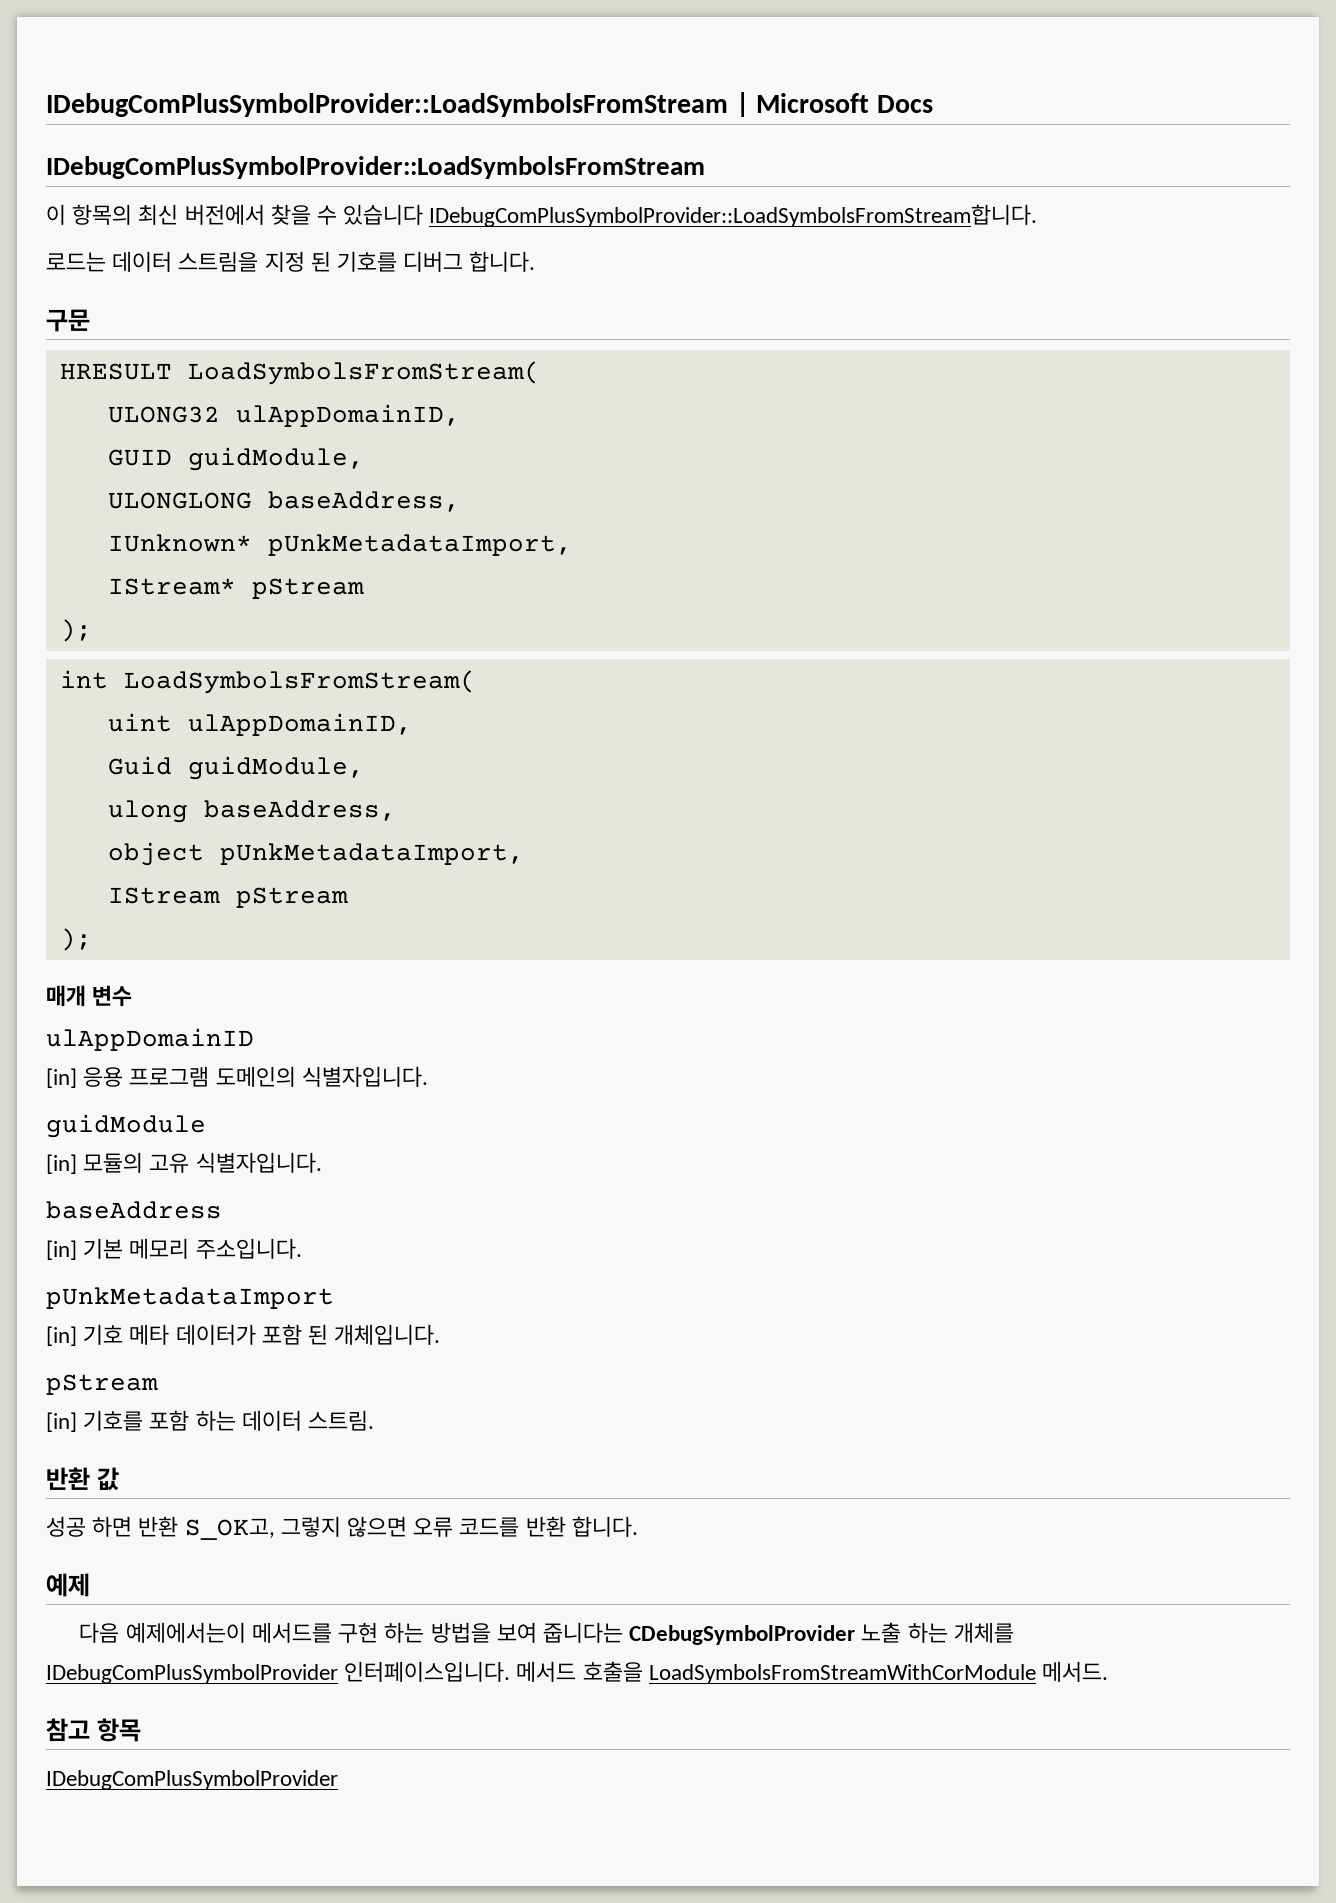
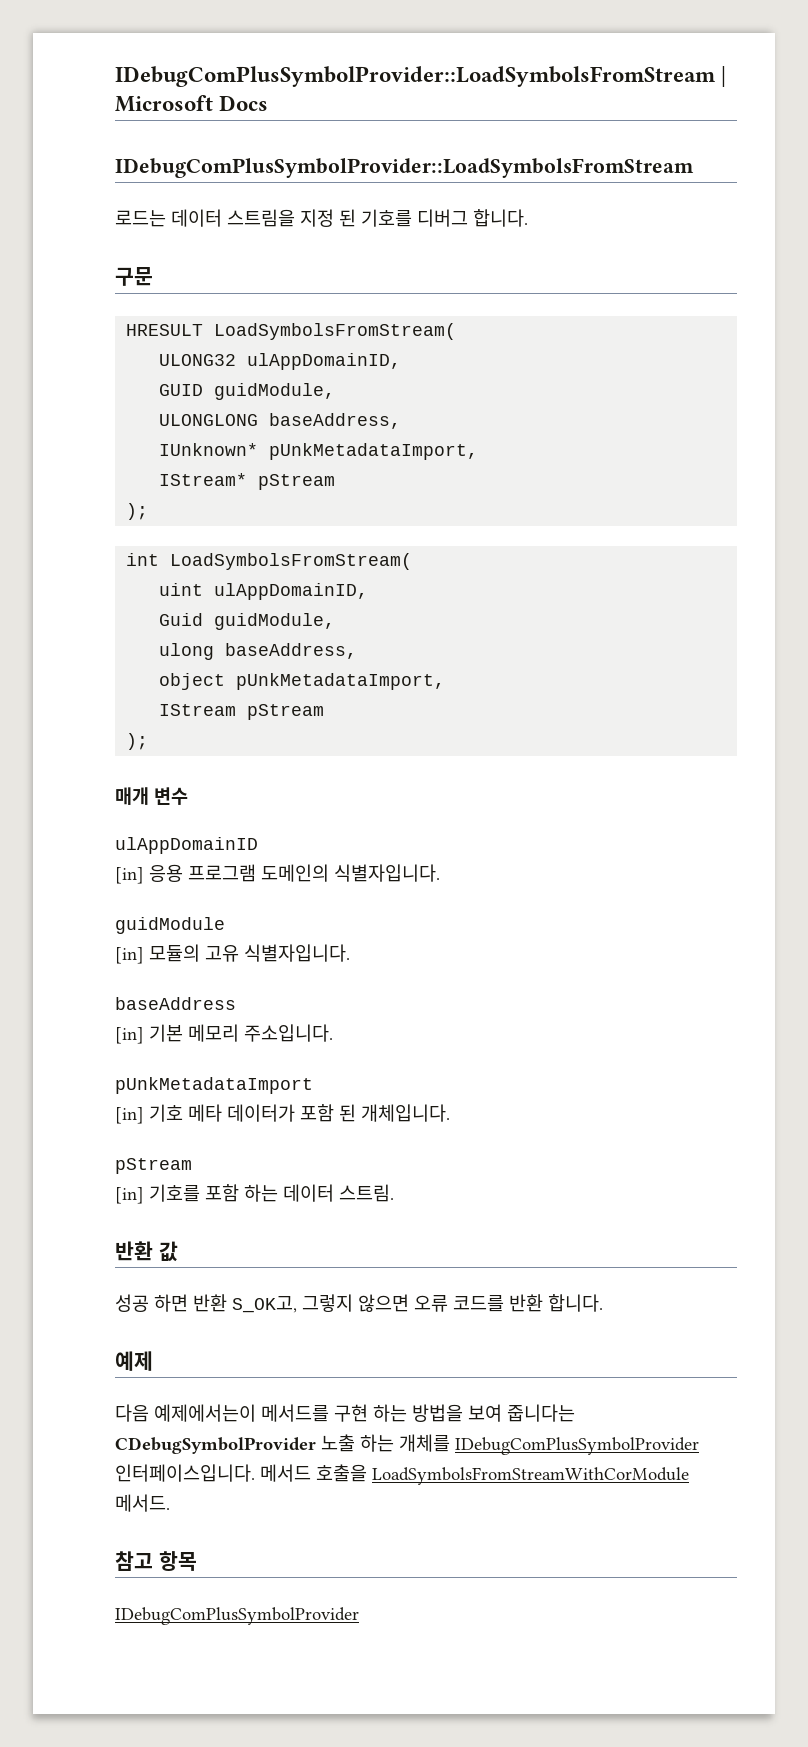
[46,204,1038,227] // 이 항목의 최신 버전에서 찾을 수 있습니다 IDebugComPlusSymbolProvider::LoadSymbolsFromStream합니다. -> (694, 168) none

